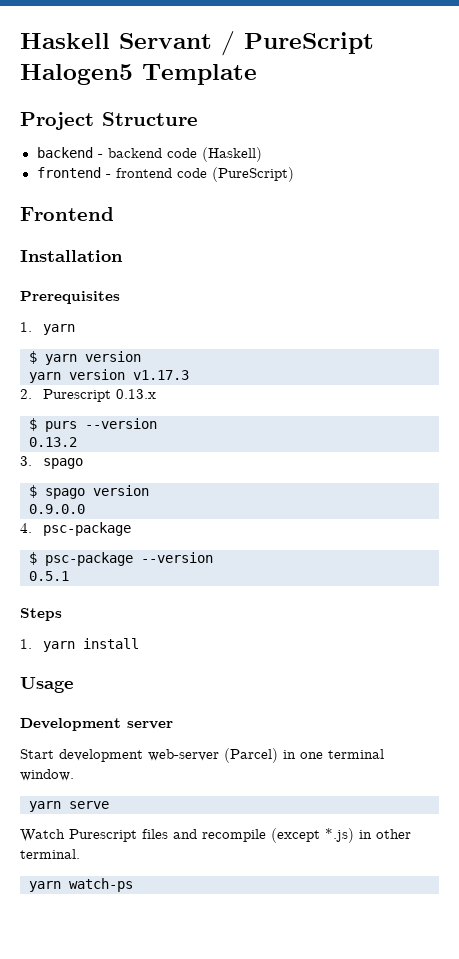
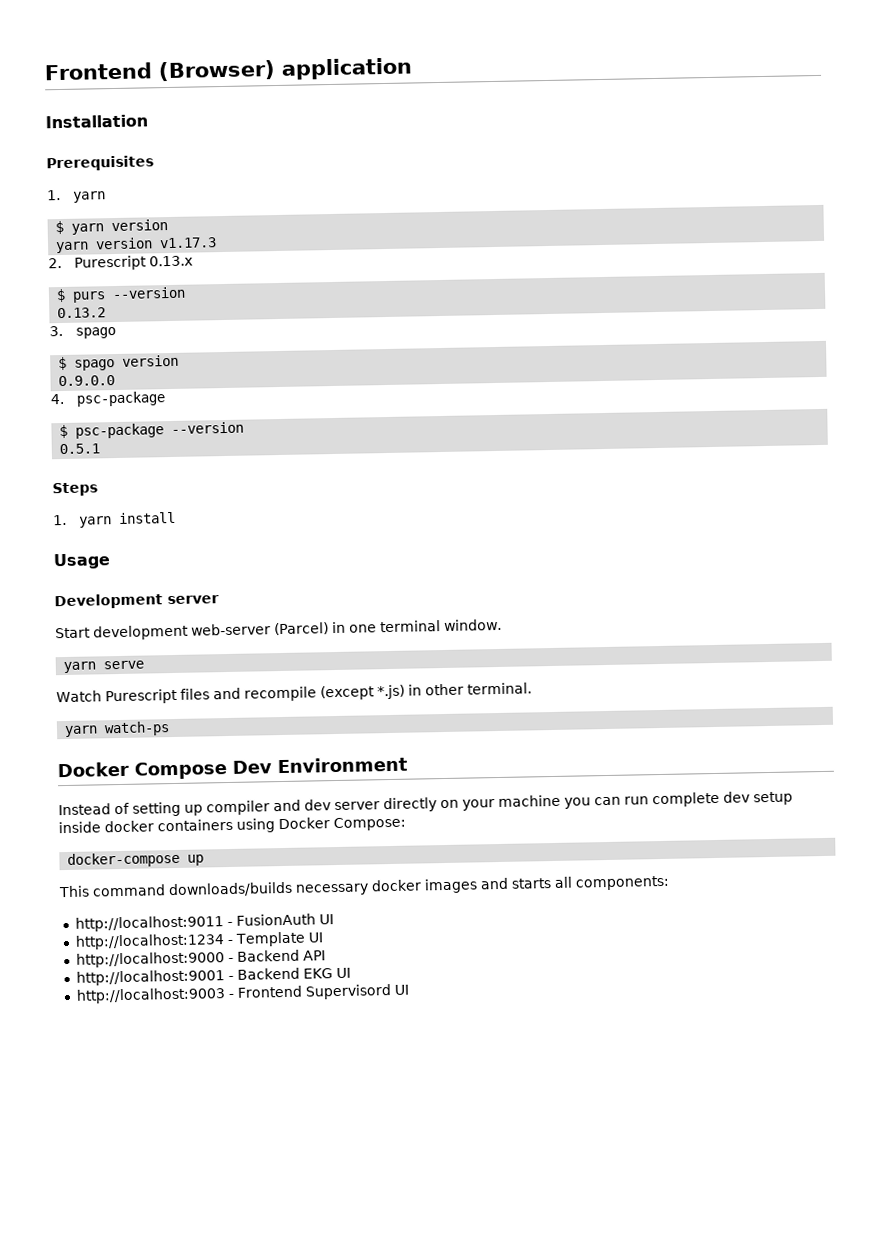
[20,31,374,56] [20,64,257,85] [20,112,198,130] [36,147,262,162] [36,167,294,182] [20,207,114,221] Haskell Servant / PureScript Halogen5 Template // Project Structure // backend - backend code (Haskell) // frontend - frontend code (PureScript) // Frontend -> [44,57,413,82] Frontend (Browser) application
(133, 885) none -> [57,756,408,780] [58,791,793,817] [58,816,406,834] [67,851,205,868] [58,875,670,898] [74,913,334,932] [74,931,323,950] [75,949,326,968] [75,967,351,986] [75,984,409,1004] // Docker Compose Dev Environment // Instead of setting up compiler and dev server directly on your machine you can run complete dev setup inside docker containers using Docker Compose: // docker-compose up // This command downloads/builds necessary docker images and starts all components: // http://localhost:9011 - FusionAuth UI // http://localhost:1234 - Template UI // http://localhost:9000 - Backend API // http://localhost:9001 - Backend EKG UI // http://localhost:9003 - Frontend Supervisord UI

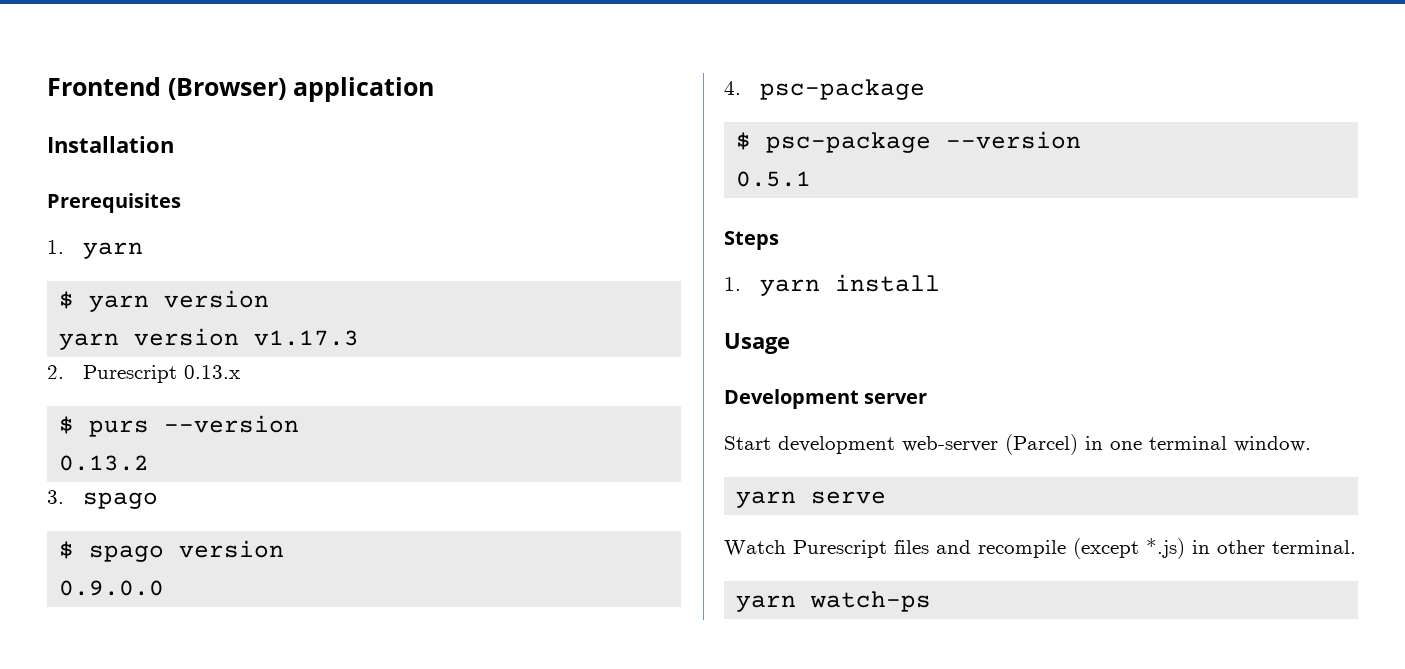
[57,756,408,780] [58,791,793,817] [58,816,406,834] [67,851,205,868] [58,875,670,898] [74,913,334,932] [74,931,323,950] [75,949,326,968] [75,967,351,986] [75,984,409,1004] // Docker Compose Dev Environment // Instead of setting up compiler and dev server directly on your machine you can run complete dev setup inside docker containers using Docker Compose: // docker-compose up // This command downloads/builds necessary docker images and starts all components: // http://localhost:9011 - FusionAuth UI // http://localhost:1234 - Template UI // http://localhost:9000 - Backend API // http://localhost:9001 - Backend EKG UI // http://localhost:9003 - Frontend Supervisord UI -> (932, 601) none

